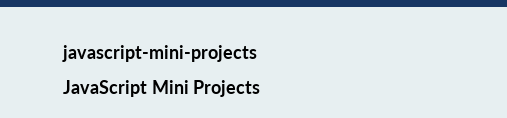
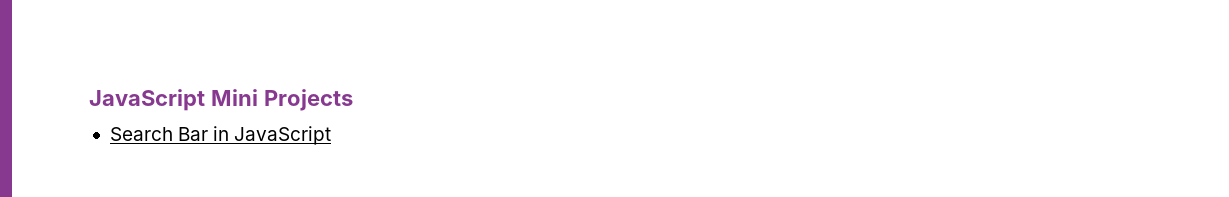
[62,45,257,62] javascript-mini-projects // -> (89, 100) none
(261, 88) none -> [109,126,332,145] // Search Bar in JavaScript

